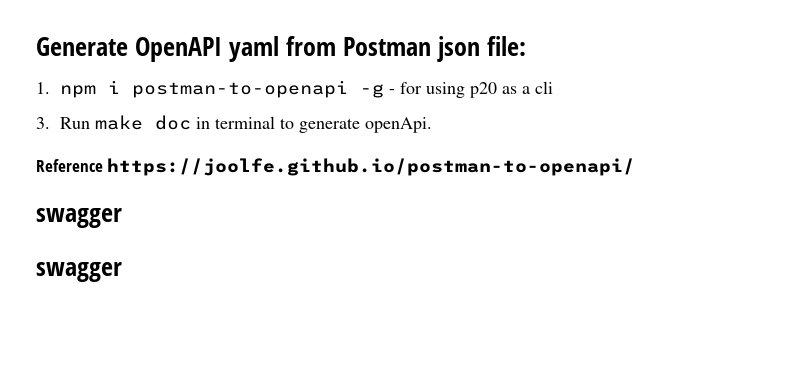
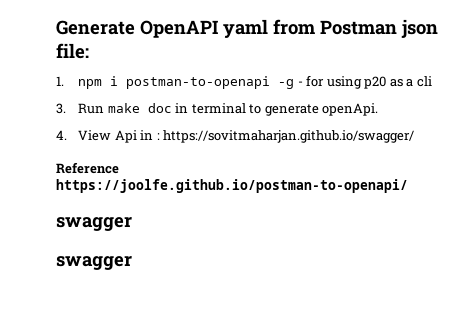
(432, 125) none -> [56,130,415,143] // 4. View Api in : https://sovitmaharjan.github.io/swagger/

